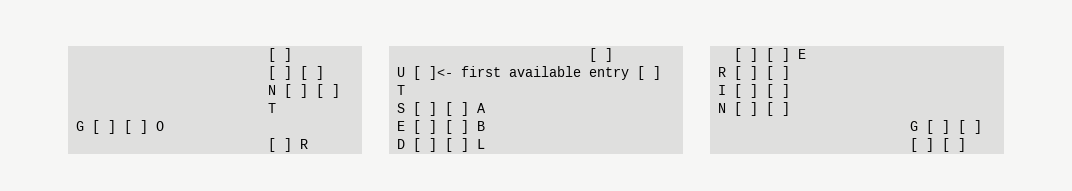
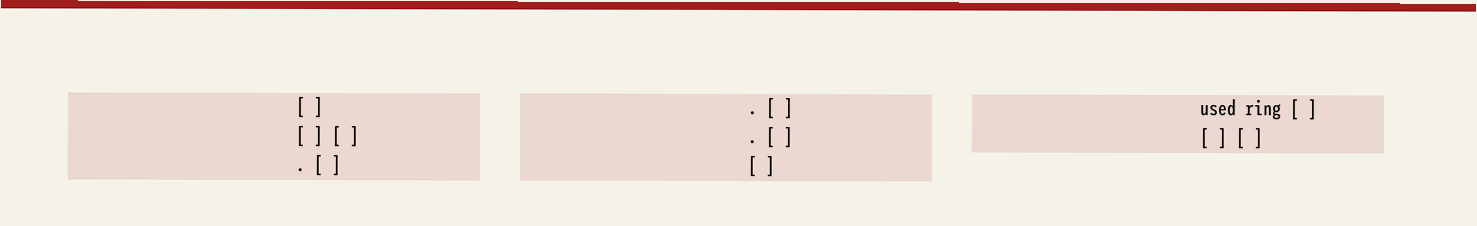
[267,84,340,98] [267,103,276,113] [75,120,164,134] [267,138,308,152] [588,48,613,62] [396,66,661,80] [396,85,405,95] [396,102,486,116] [396,120,485,134] [396,138,485,152] [733,48,806,62] [717,66,790,80] [717,84,790,98] [717,102,790,116] [909,120,950,134] N [ ] [ ] T // G [ ] [ ] O // [ ] R // [ ] // U [ ]<- first available entry [ ] T // S [ ] [ ] A // E [ ] [ ] B // D [ ] [ ] L // [ ] [ ] E // R [ ] [ ] // I [ ] [ ] // N [ ] [ ] // G [ ] -> [295,154,342,177] [747,97,795,120] [747,126,794,149] [747,155,776,178] [1199,99,1283,121] . [ ] // . [ ] // . [ ] // [ ] // used ring

